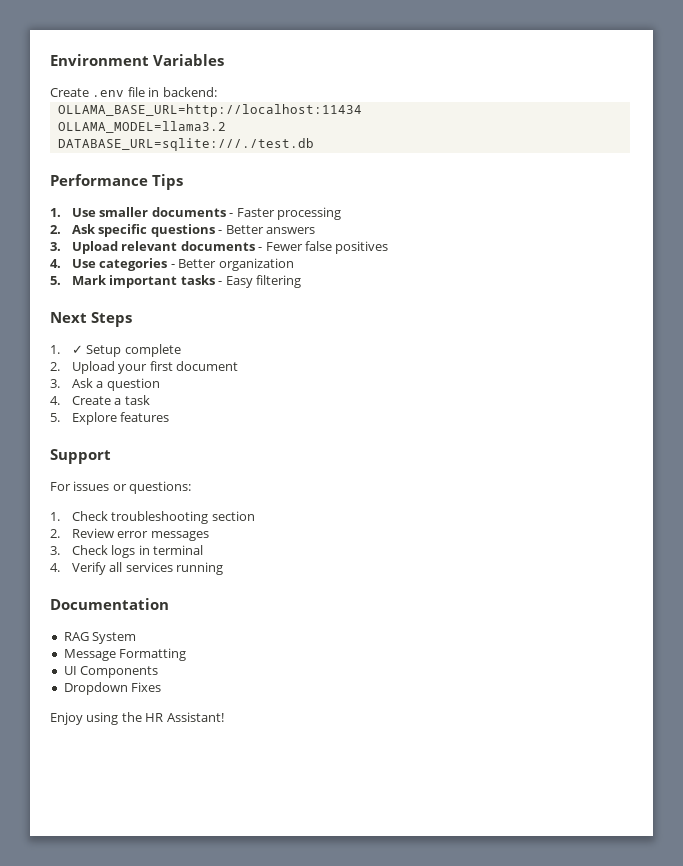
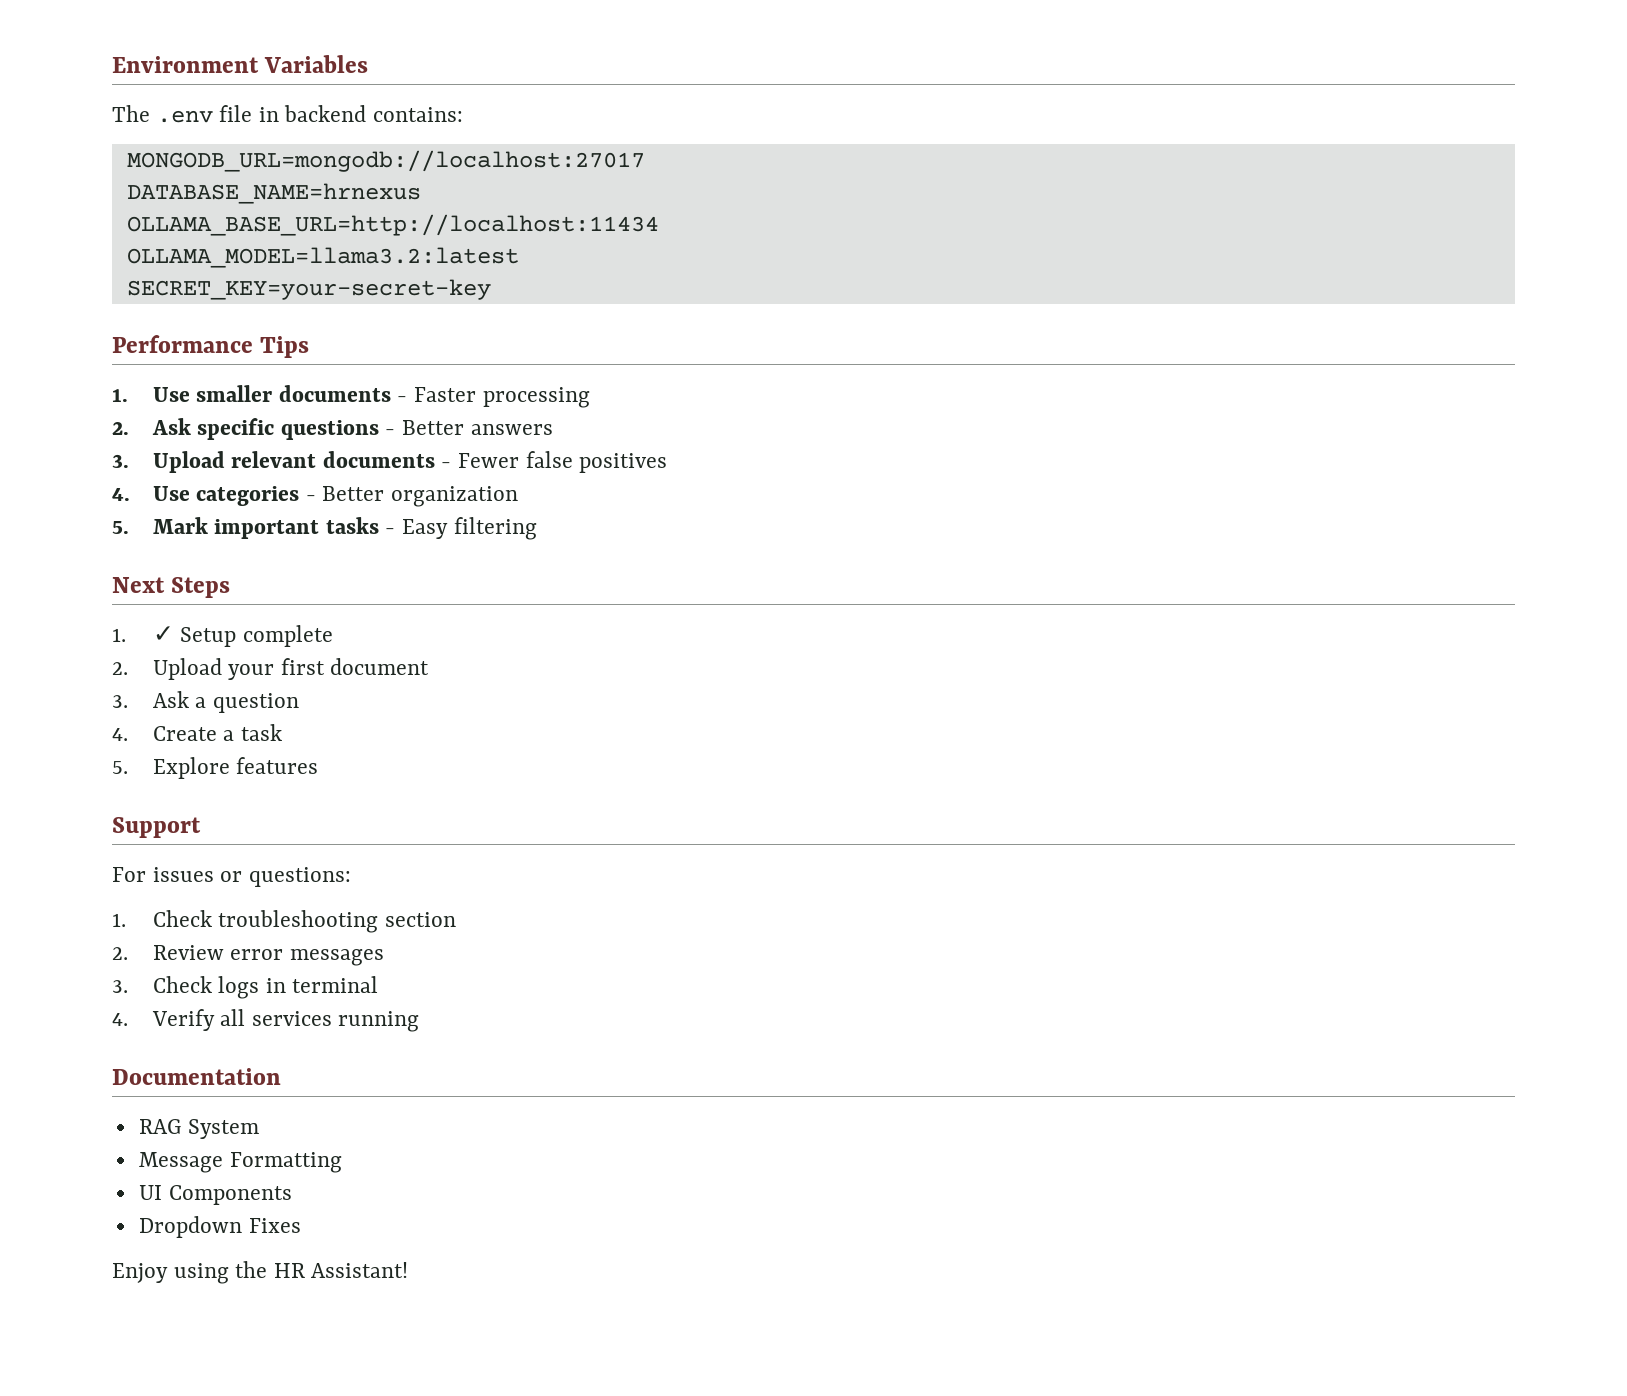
[50,88,89,97] Create -> [112,105,150,122] The
[162,87,217,97] backend: -> [284,105,464,122] [126,150,645,172] [126,183,421,204] backend contains: // MONGODB_URL=mongodb://localhost:27017 // DATABASE_NAME=hrnexus
[57,121,226,133] [57,138,314,151] OLLAMA_MODEL=llama3.2 // DATABASE_URL=sqlite:///./test.db -> [126,247,519,268] [126,279,491,300] OLLAMA_MODEL=llama3.2:latest // SECRET_KEY=your-secret-key

